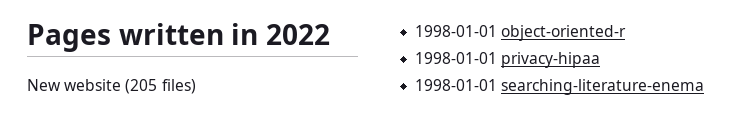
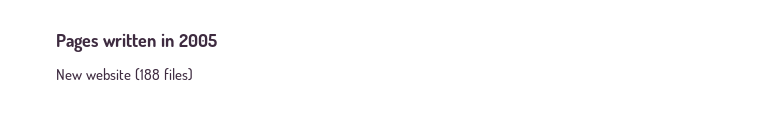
[265,24,330,45] 2022 -> [178,34,217,47] 2005
[125,79,158,94] (205 -> [135,68,161,81] (188
[415,25,627,41] [415,52,601,68] [415,79,705,95] // 1998-01-01 object-oriented-r // 1998-01-01 privacy-hipaa // 1998-01-01 searching-literature-enema -> (194, 74) none

